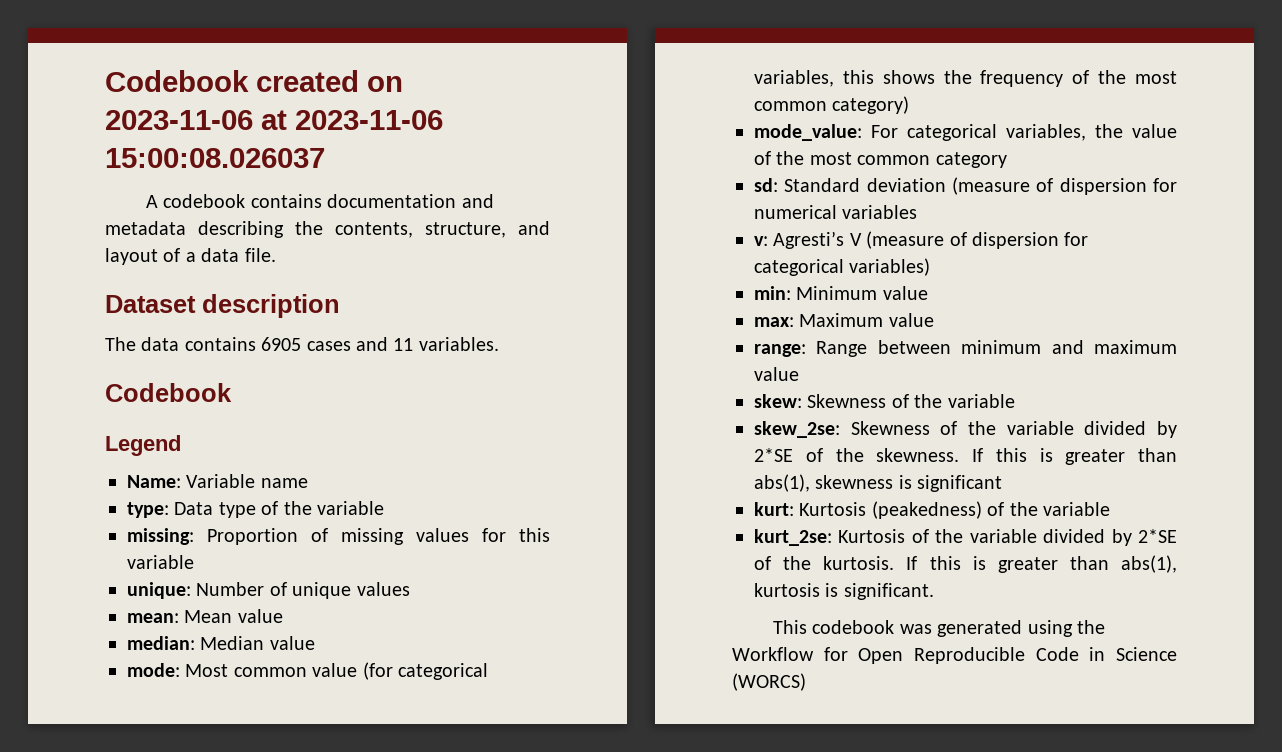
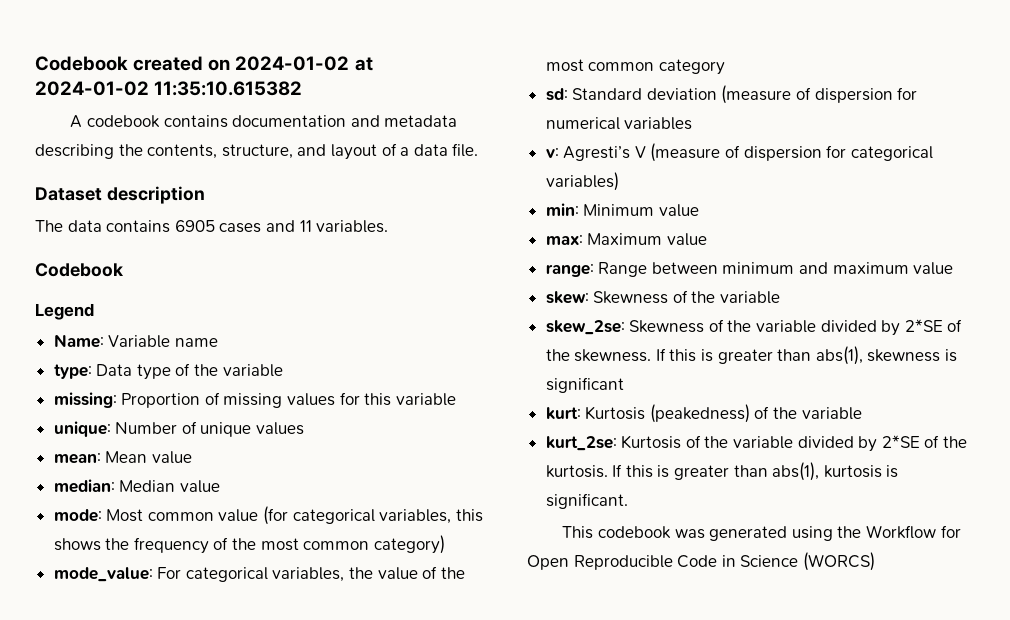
[105,110,443,130] [105,148,325,168] 2023-11-06 at 2023-11-06 15:00:08.026037 -> [235,56,373,71] [35,81,303,96] 2024-01-02 at 2024-01-02 11:35:10.615382

